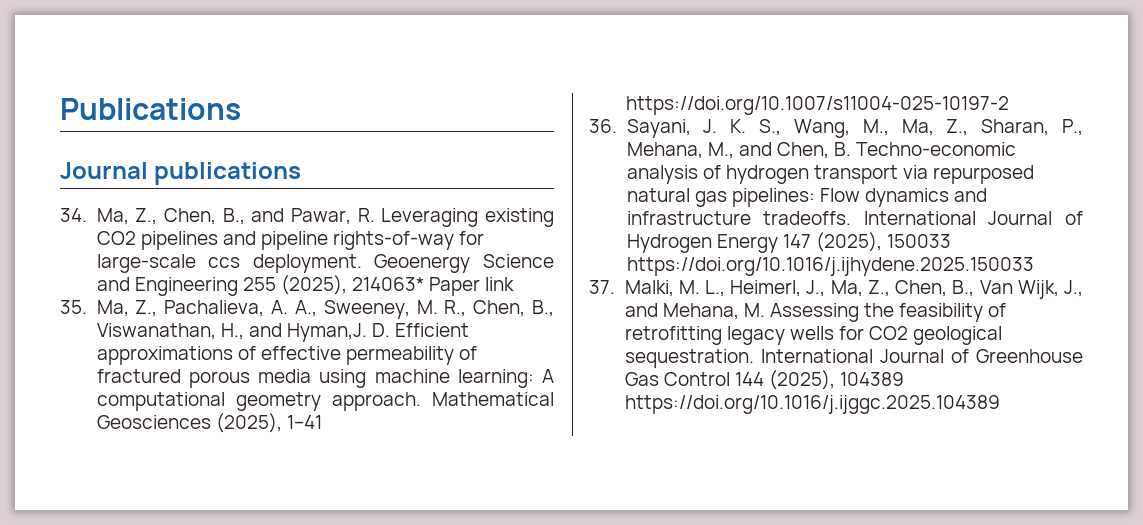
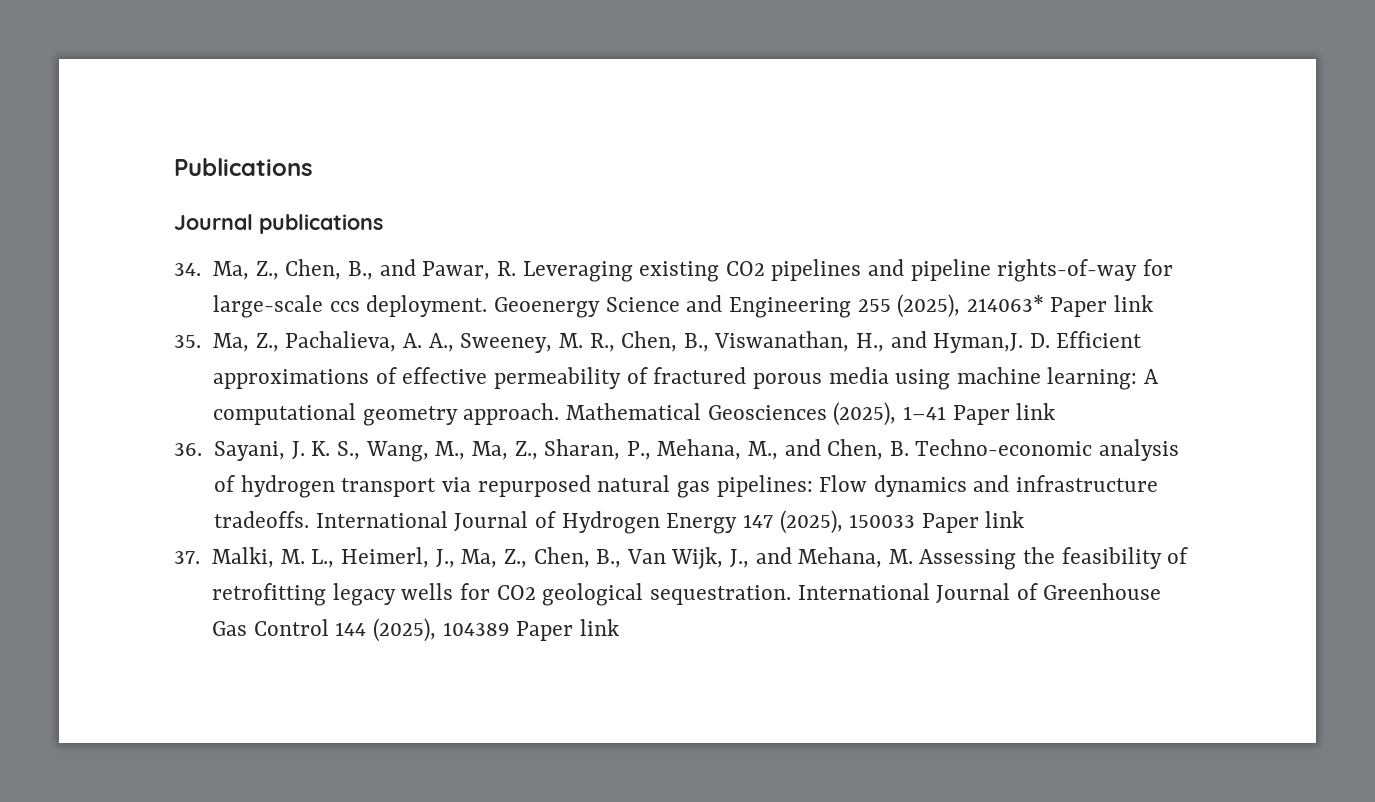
[625,96,1009,115] https://doi.org/10.1007/s11004-025-10197-2 -> [952,403,1056,425] Paper link
[626,257,1034,276] https://doi.org/10.1016/j.ijhydene.2025.150033 -> [921,511,1025,533] Paper link
[624,395,1000,414] https://doi.org/10.1016/j.ijggc.2025.104389 -> [516,619,619,641] Paper link

